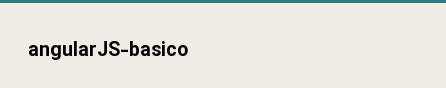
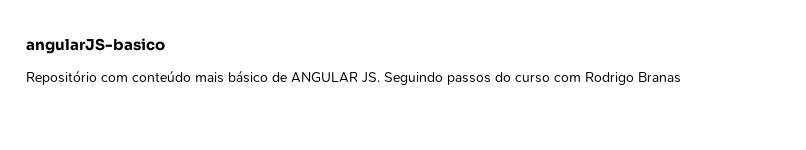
(188, 50) none -> [26,70,681,85] // Repositório com conteúdo mais básico de ANGULAR JS. Seguindo passos do curso com Rodrigo Branas

